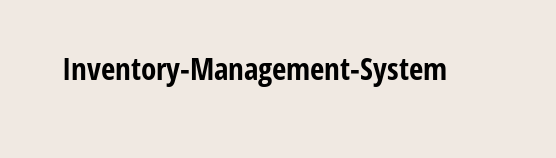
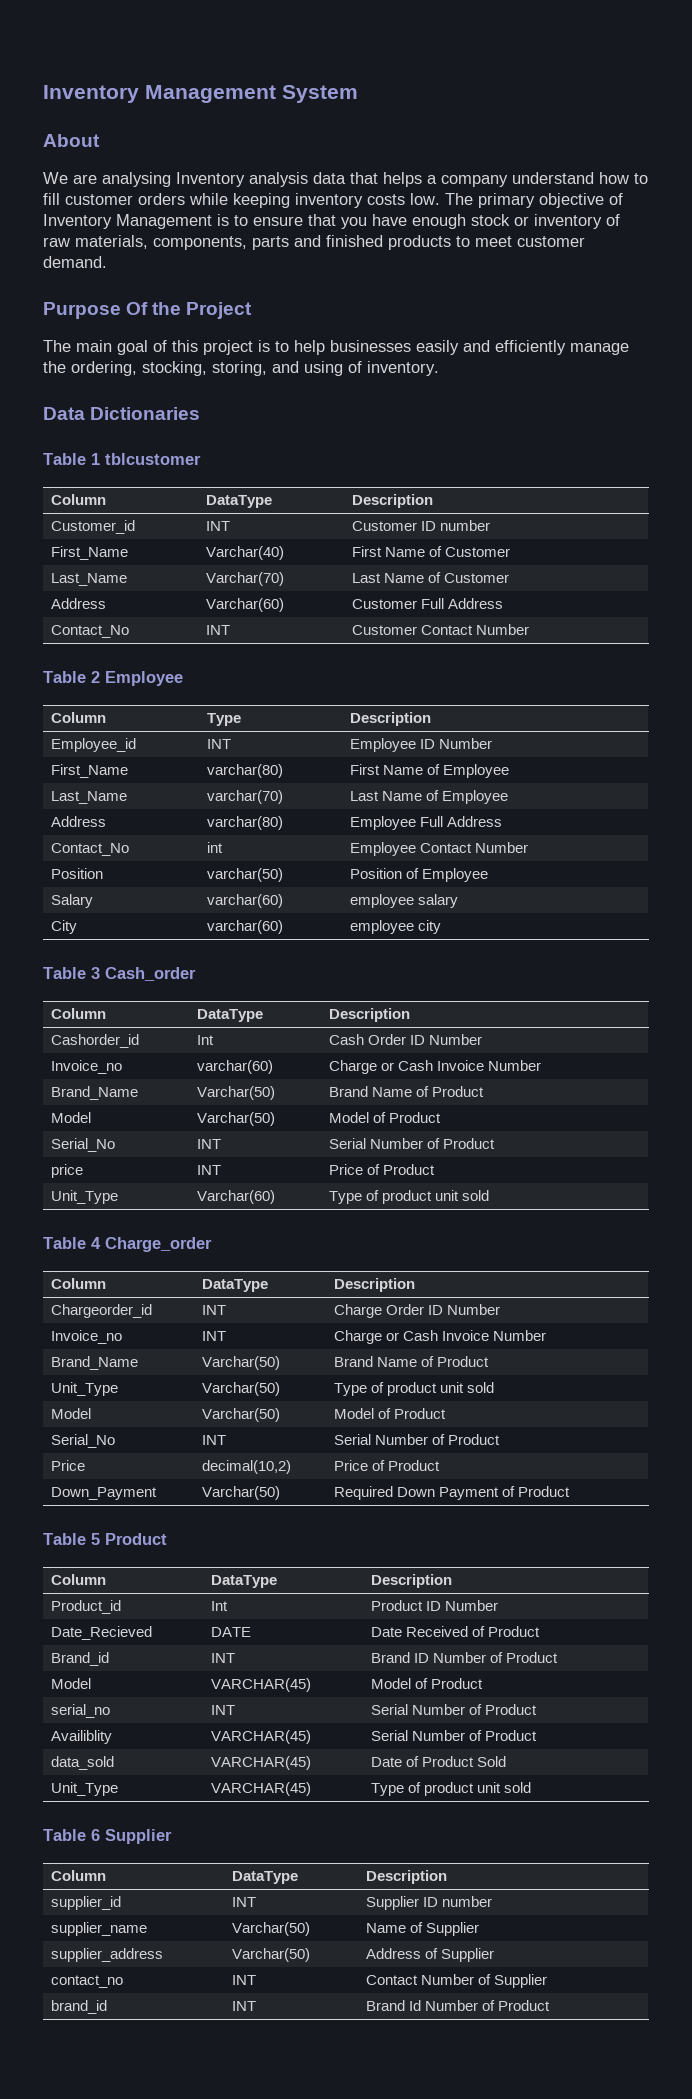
[62,58,447,87] Inventory-Management-System -> [43,85,358,103] [43,134,100,147] [43,172,648,187] [43,193,623,208] [43,214,620,229] [43,235,585,250] [43,256,107,268] [43,302,253,319] [43,340,629,355] [43,361,439,376] [43,407,201,420] [43,453,201,465] [50,494,106,505] [205,495,272,508] [351,494,433,508] [50,520,135,534] [205,521,230,531] [351,520,490,531] [50,546,128,560] [205,546,284,560] [351,546,510,557] [50,573,127,586] [205,572,284,586] [351,572,509,583] [50,598,106,609] [205,598,284,612] [351,598,503,609] [50,625,129,638] [205,625,230,635] [351,624,529,635] [43,671,183,686] [50,712,106,723] [206,713,241,726] [349,712,431,726] [50,738,136,752] [206,739,231,749] [349,738,492,752] [50,764,128,778] [206,764,283,778] [349,764,509,778] [50,791,127,804] [206,790,283,804] [349,790,508,804] [50,816,106,827] [206,816,283,830] [349,816,502,830] [50,843,129,856] [206,842,223,853] [349,842,528,856] [50,868,103,879] [206,868,283,882] [349,868,488,882] [50,894,93,908] [206,894,283,908] [349,894,458,908] [50,920,77,934] [206,920,283,934] [349,920,441,934] [43,967,196,981] [50,1008,106,1019] [196,1009,263,1022] [328,1008,410,1022] [50,1034,139,1048] [196,1035,214,1045] [328,1034,482,1045] [50,1060,122,1074] [196,1060,273,1074] [328,1060,541,1074] [50,1086,138,1100] [196,1086,275,1100] [328,1086,484,1097] [50,1112,91,1123] [196,1112,275,1126] [328,1112,441,1123] [50,1138,115,1152] [196,1139,221,1149] [328,1138,495,1149] [50,1164,83,1178] [196,1165,221,1175] [328,1164,435,1175] [50,1190,118,1204] [196,1190,275,1204] [328,1190,489,1204] [43,1237,212,1252] [50,1278,106,1289] [201,1279,268,1292] [333,1278,415,1292] [50,1304,152,1318] [201,1305,226,1315] [333,1304,500,1318] [50,1330,122,1344] [201,1331,226,1341] [333,1330,546,1344] [50,1356,138,1370] [201,1356,280,1370] [333,1356,489,1367] [50,1382,118,1396] [201,1382,280,1396] [333,1382,494,1396] [50,1408,91,1419] [201,1408,280,1422] [333,1408,446,1419] [50,1434,115,1448] [201,1435,226,1445] [333,1434,500,1445] [50,1460,85,1471] [201,1460,291,1474] [333,1460,440,1471] [50,1487,157,1500] [201,1486,280,1500] [333,1486,570,1500] [43,1533,167,1545] [50,1574,106,1585] [210,1575,277,1588] [370,1574,452,1588] [50,1600,121,1614] [210,1601,228,1611] [370,1600,498,1611] [50,1626,152,1640] [210,1627,251,1637] [370,1626,540,1637] [50,1652,109,1666] [210,1653,235,1663] [370,1652,558,1663] [50,1678,91,1689] [210,1678,311,1692] [370,1678,483,1689] [50,1704,110,1718] [210,1705,235,1715] [370,1704,537,1715] [50,1730,112,1744] [210,1730,311,1744] [370,1730,537,1741] [50,1756,114,1770] [210,1756,311,1770] [370,1756,506,1767] [50,1782,118,1796] [210,1782,311,1796] [370,1782,531,1796] [43,1829,172,1844] [50,1870,106,1881] [231,1871,298,1884] [365,1870,447,1884] [50,1896,121,1910] [231,1897,256,1907] [365,1896,492,1910] [50,1922,147,1936] [231,1922,310,1936] [365,1922,479,1936] [50,1948,163,1962] [231,1948,310,1962] [365,1948,494,1962] [50,1975,123,1988] [231,1975,256,1985] [365,1974,547,1988] [50,2000,107,2014] [231,2001,256,2011] [365,2000,550,2011] Inventory Management System // About // We are analysing Inventory analysis data that helps a company understand how to fill customer orders while keeping inventory costs low. The primary objective of Inventory Management is to ensure that you have enough stock or inventory of raw materials, components, parts and finished products to meet customer demand. // Purpose Of the Project // The main goal of this project is to help businesses easily and efficiently manage the ordering, stocking, storing, and using of inventory. // Data Dictionaries // Table 1 tblcustomer // Column | DataType | Description // Customer_id | INT | Customer ID number // First_Name | Varchar(40) | First Name of Customer // Last_Name | Varchar(70) | Last Name of Customer // Address | Varchar(60) | Customer Full Address // Contact_No | INT | Customer Contact Number // Table 2 Employee // Column | Type | Description // Employee_id | INT | Employee ID Number // First_Name | varchar(80) | First Name of Employee // Last_Name | varchar(70) | Last Name of Employee // Address | varchar(80) | Employee Full Address // Contact_No | int | Employee Contact Number // Position | varchar(50) | Position of Employee // Salary | varchar(60) | employee salary // City | varchar(60) | employee city // Table 3 Cash_order // Column | DataType | Description // Cashorder_id | Int | Cash Order ID Number // Invoice_no | varchar(60) | Charge or Cash Invoice Number // Brand_Name | Varchar(50) | Brand Name of Product // Model | Varchar(50) | Model of Product // Serial_No | INT | Serial Number of Product // price | INT | Price of Product // Unit_Type | Varchar(60) | Type of product unit sold // Table 4 Charge_order // Column | DataType | Description // Chargeorder_id | INT | Charge Order ID Number // Invoice_no | INT | Charge or Cash Invoice Number // Brand_Name | Varchar(50) | Brand Name of Product // Unit_Type | Varchar(50) | Type of product unit sold // Model | Varchar(50) | Model of Product // Serial_No | INT | Serial Number of Product // Price | decimal(10,2) | Price of Product // Down_Payment | Varchar(50) | Required Down Payment of Product // Table 5 Product // Column | DataType | Description // Product_id | Int | Product ID Number // Date_Recieved | DATE | Date Received of Product // Brand_id | INT | Brand ID Number of Product // Model | VARCHAR(45) | Model of Product // serial_no | INT | Serial Number of Product // Availiblity | VARCHAR(45) | Serial Number of Product // data_sold | VARCHAR(45) | Date of Product Sold // Unit_Type | VARCHAR(45) | Type of product unit sold // Table 6 Supplier // Column | DataType | Description // supplier_id | INT | Supplier ID number // supplier_name | Varchar(50) | Name of Supplier // supplier_address | Varchar(50) | Address of Supplier // contact_no | INT | Contact Number of Supplier // brand_id | INT | Brand Id Number of Product

